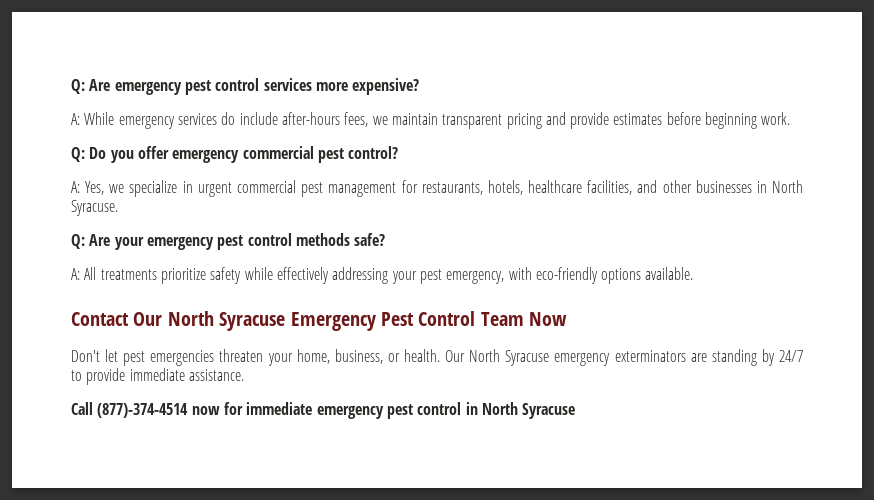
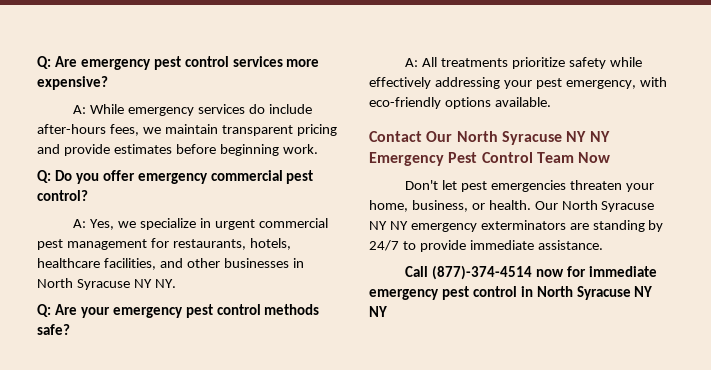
[71,200,118,216] Syracuse. -> [76,279,176,290] Syracuse NY NY.
(286, 321) none -> [566,131,610,142] NY NY
(550, 358) none -> [369,221,408,230] NY NY
(576, 411) none -> [634,286,653,297] [369,306,387,317] NY NY

